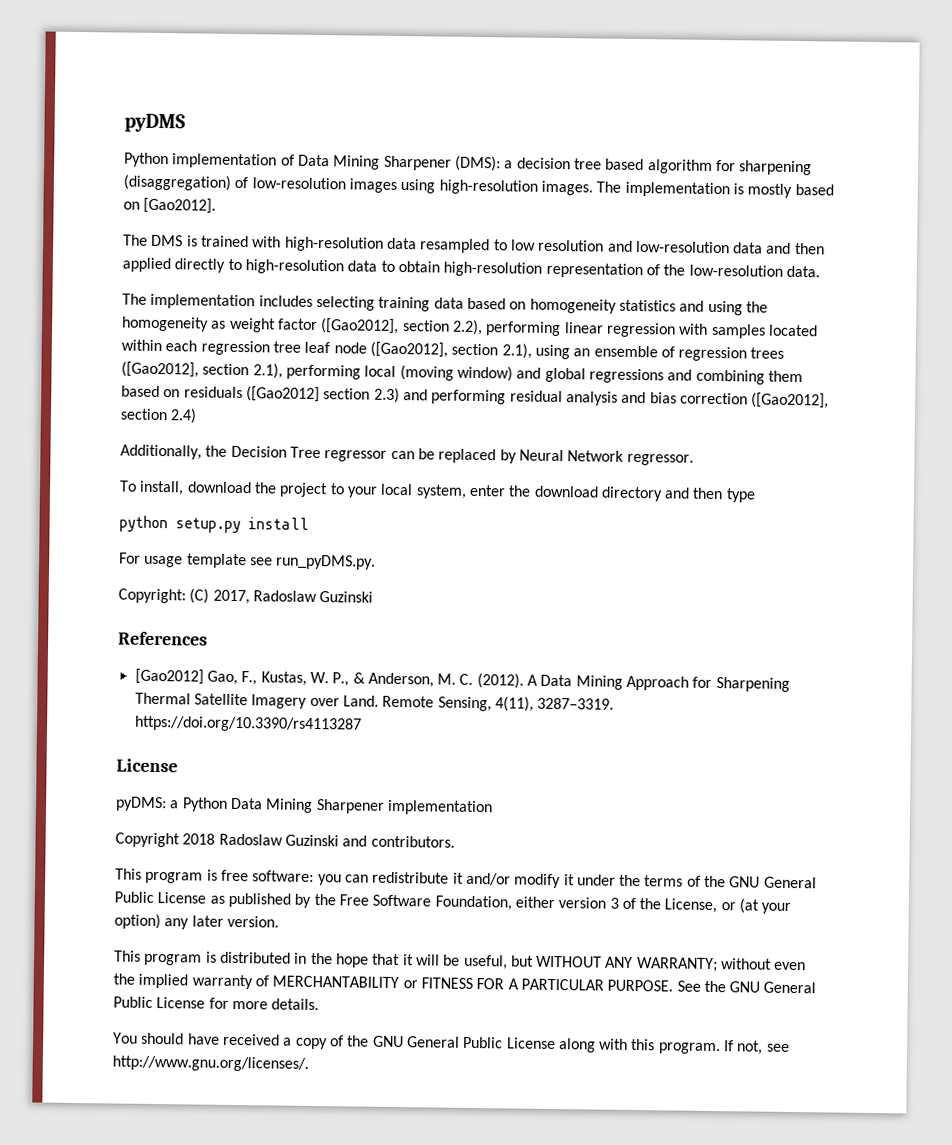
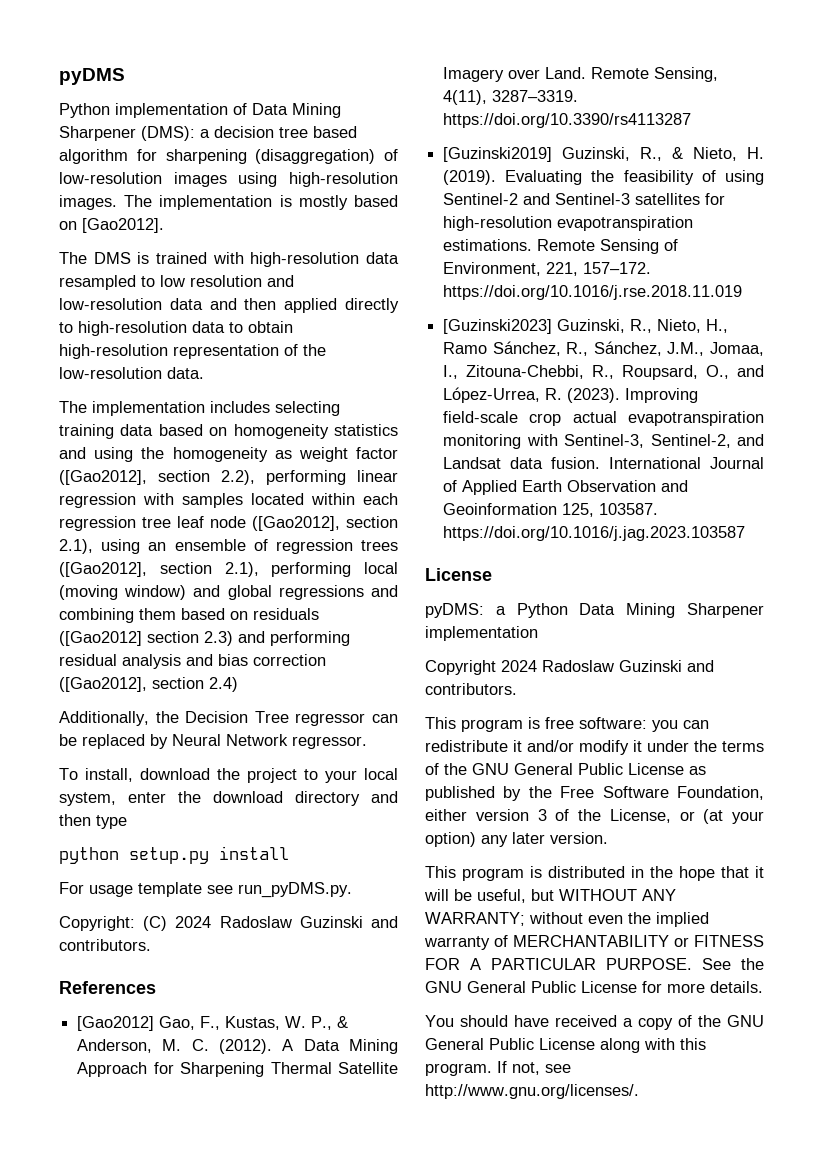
[212,589,374,605] 2017, Radoslaw Guzinski -> [175,916,398,928] [59,939,151,951] 2024 Radoslaw Guzinski and contributors.
(362, 724) none -> [443,147,764,162] [443,170,764,185] [443,193,726,205] [443,216,694,231] [443,239,679,254] [443,262,652,276] [443,285,743,300] [443,319,729,334] [443,341,764,356] [443,365,764,380] [443,387,699,403] [443,411,764,426] [443,434,764,449] [443,457,764,469] [443,480,689,495] [443,503,659,517] [443,526,746,541] // [Guzinski2019] Guzinski, R., & Nieto, H. (2019). Evaluating the feasibility of using Sentinel-2 and Sentinel-3 satellites for high-resolution evapotranspiration estimations. Remote Sensing of Environment, 221, 157–172. https://doi.org/10.1016/j.rse.2018.11.019 // [Guzinski2023] Guzinski, R., Nieto, H., Ramo Sánchez, R., Sánchez, J.M., Jomaa, I., Zitouna-Chebbi, R., Roupsard, O., and López-Urrea, R. (2023). Improving field-scale crop actual evapotranspiration monitoring with Sentinel-3, Sentinel-2, and Landsat data fusion. International Journal of Applied Earth Observation and Geoinformation 125, 103587. https://doi.org/10.1016/j.jag.2023.103587
[182,833,216,845] 2018 -> [501,660,537,672] 2024

